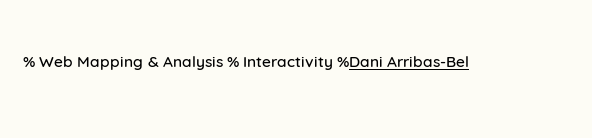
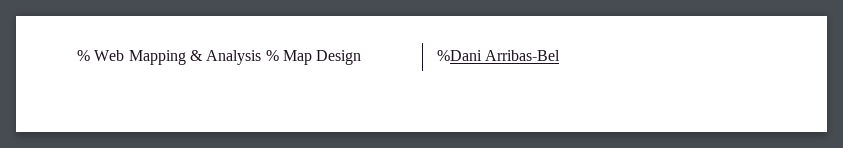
[243,56,334,70] Interactivity -> [282,50,362,65] Map Design

